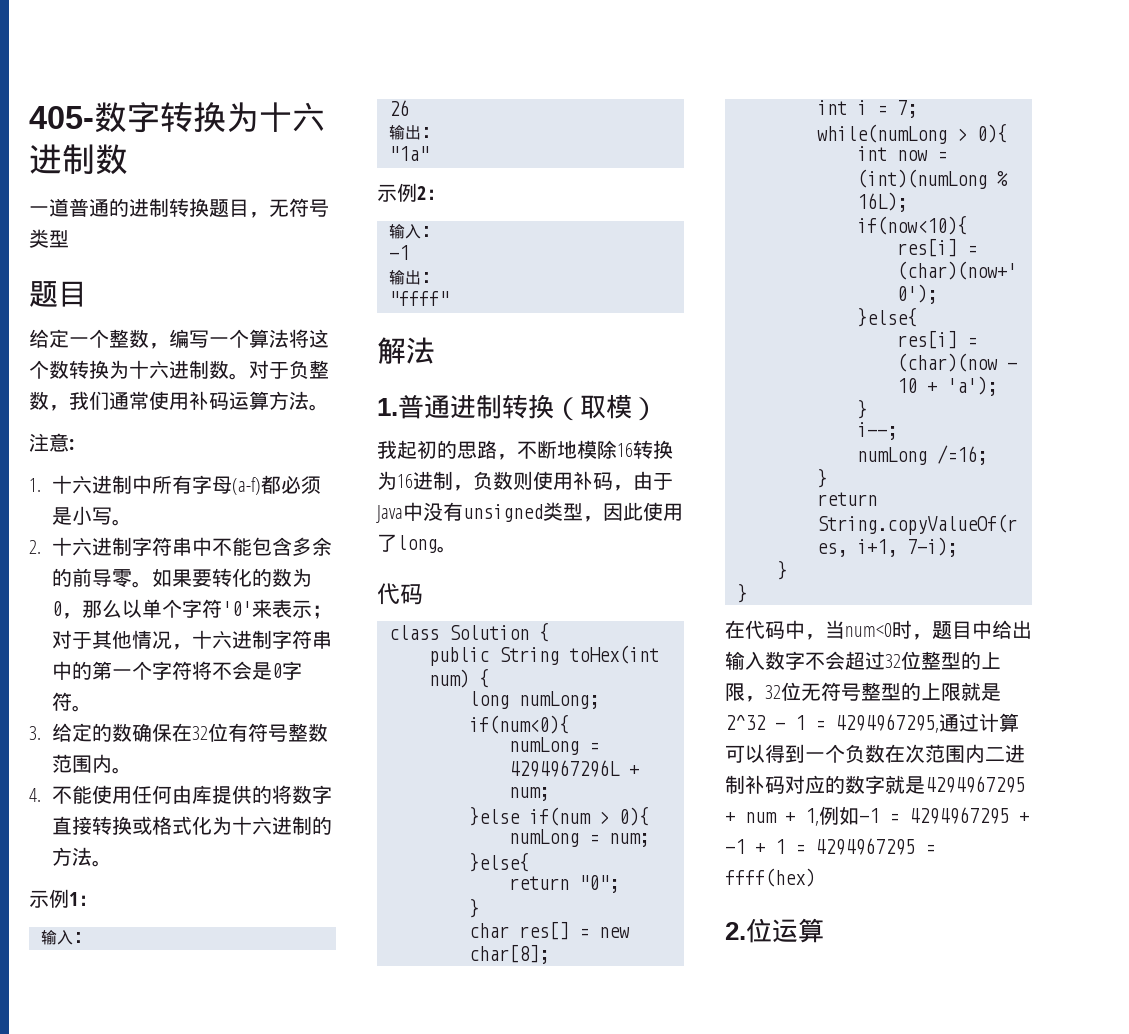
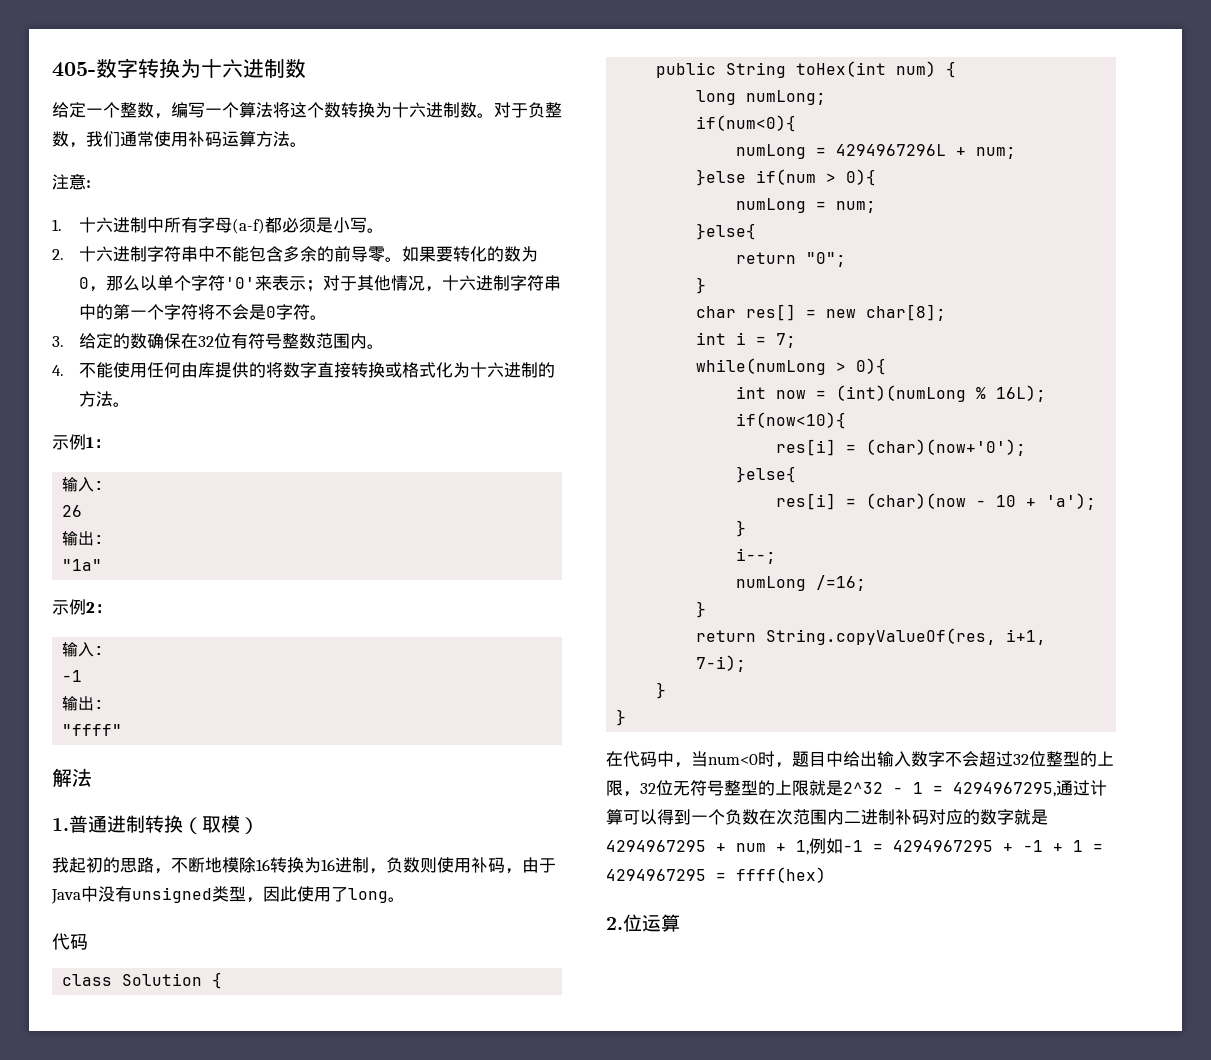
[29,198,329,218] [29,229,69,248] [29,281,87,307] // 一道普通的进制转换题目，无符号类型 // 题目 -> (306, 68) none

